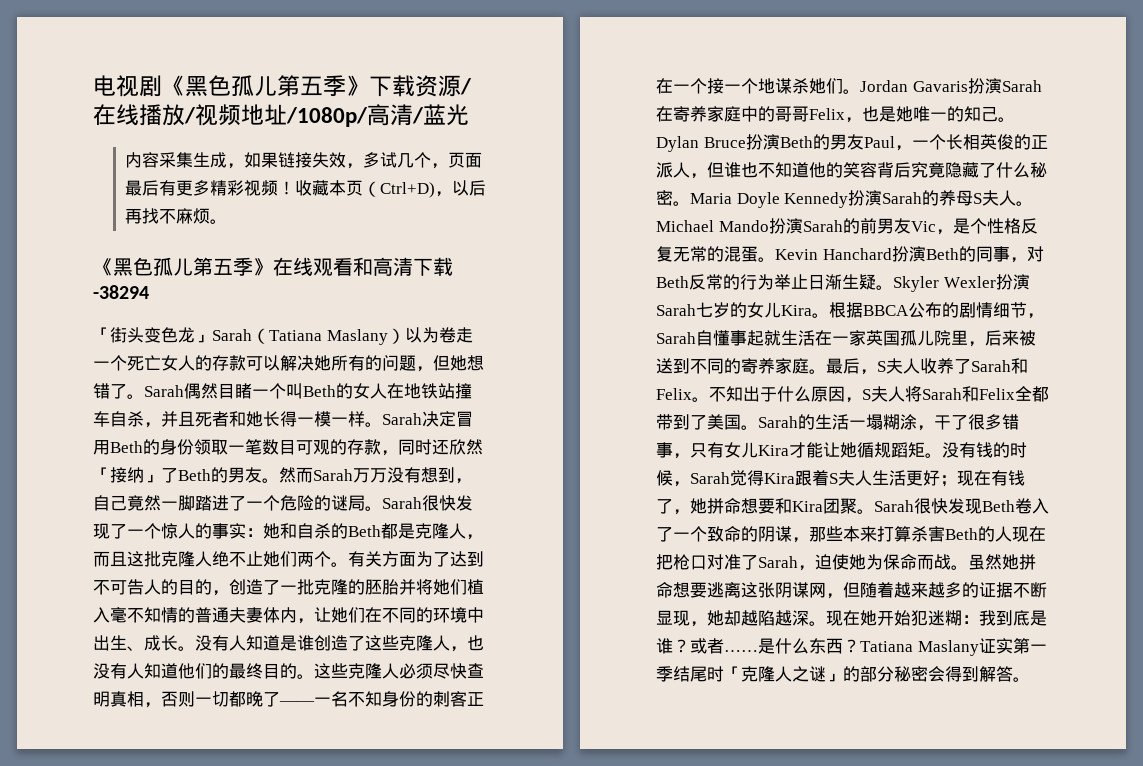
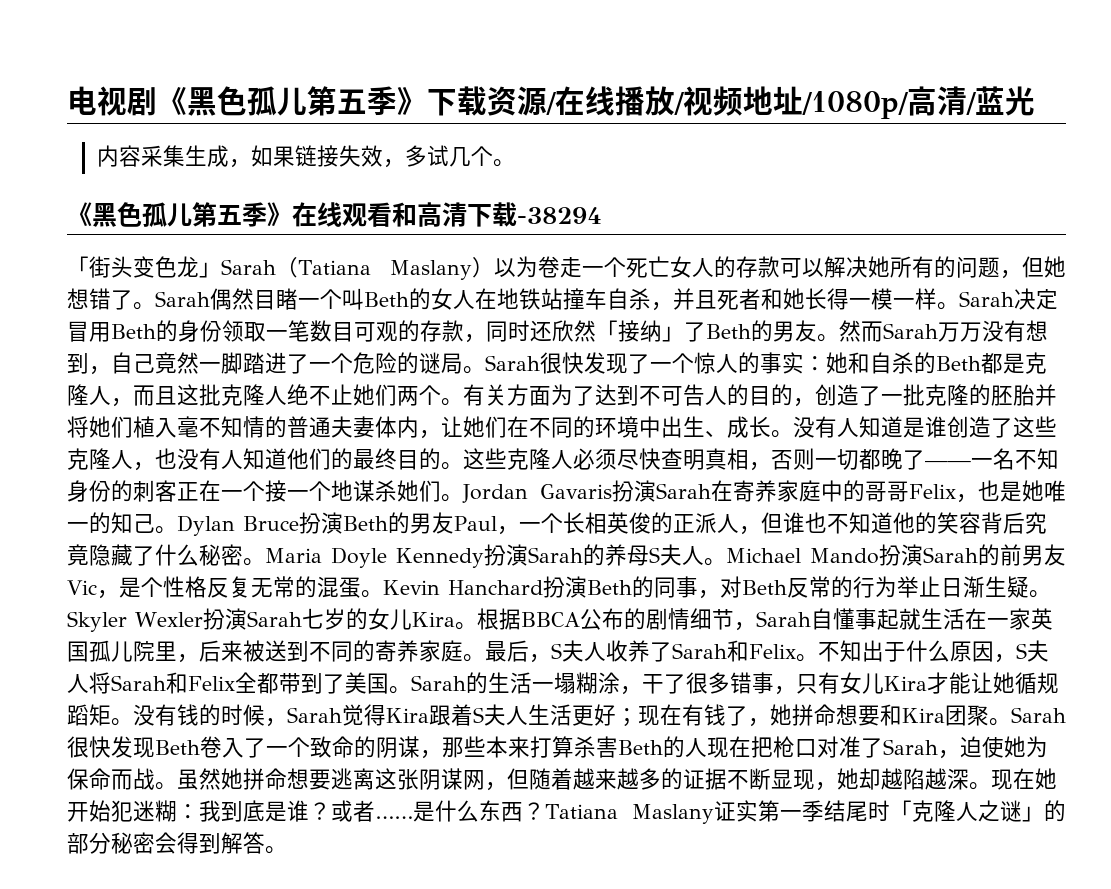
[431,152,483,169] [125,180,487,198] [125,208,211,224] ，页面最后有更多精彩视频！收藏本页（Ctrl+D)，以后再找不麻烦 -> (494, 156) none

